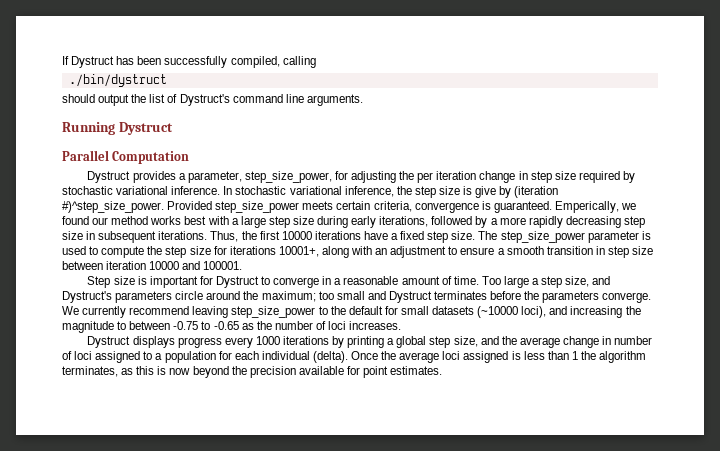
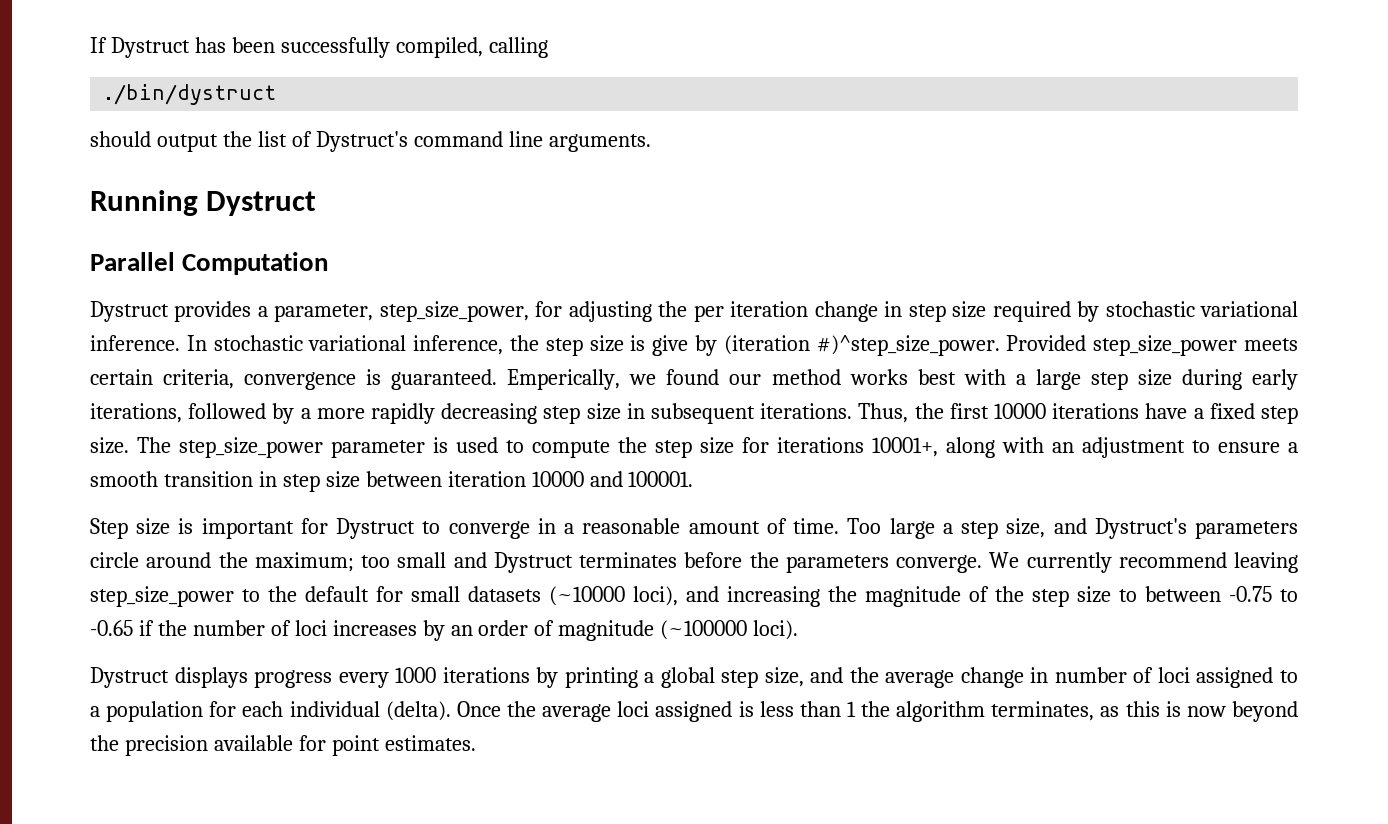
(114, 327) none -> [969,586,1111,607] of the step size
[241,323,254,330] as -> [138,620,154,636] if
[349,321,402,330] increases. -> [332,620,799,641] increases by an order of magnitude (~100000 loci).

